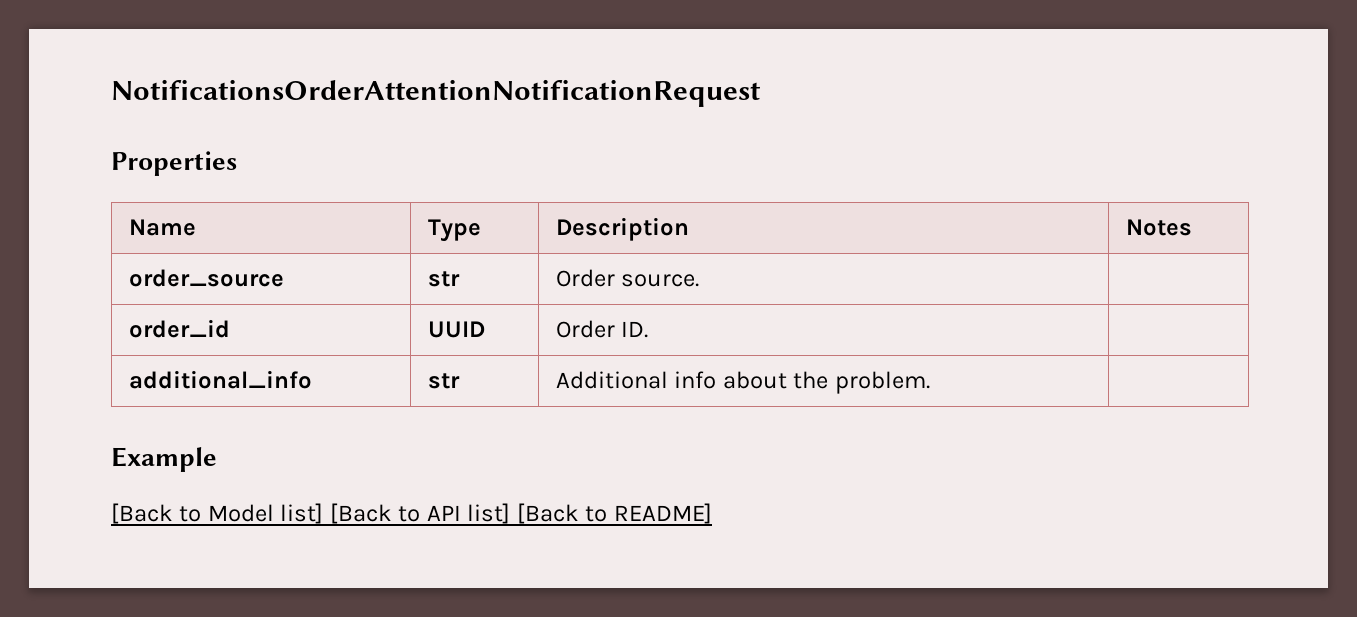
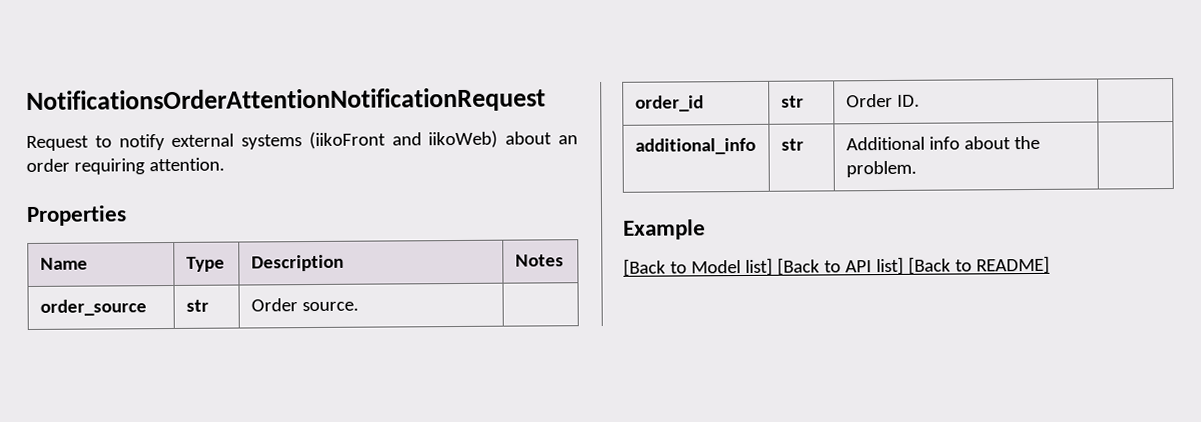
(761, 93) none -> [26,130,578,152] [26,157,225,175] // Request to notify external systems (iikoFront and iikoWeb) about an order requiring attention.
[427,321,485,338] UUID -> [780,95,804,108] str

